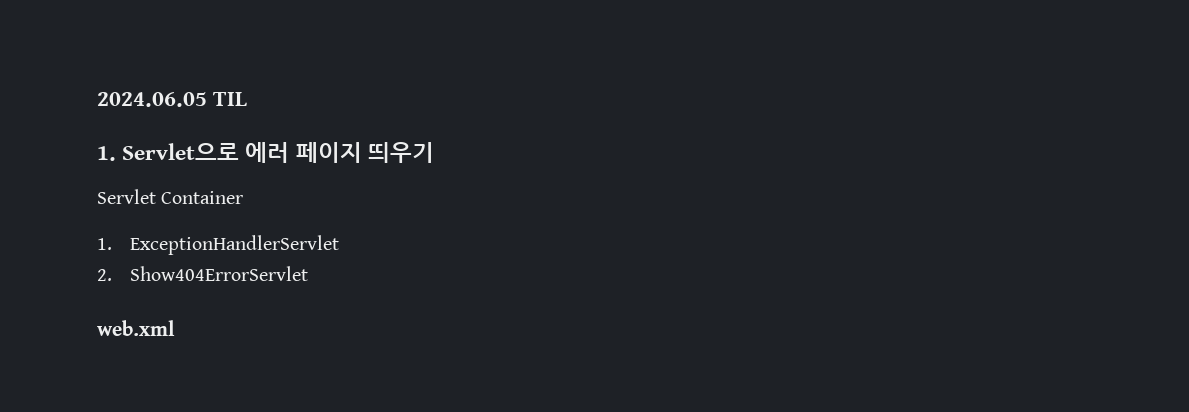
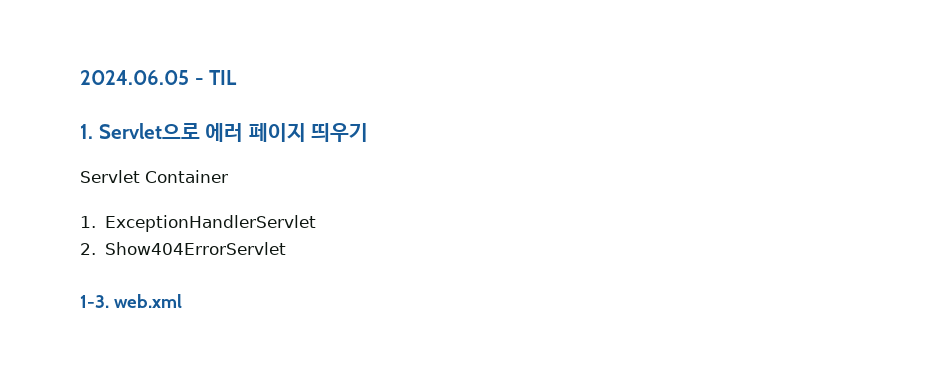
(207, 99) none -> [194,78,204,85] -
(308, 273) none -> [80,295,109,308] 1-3.

